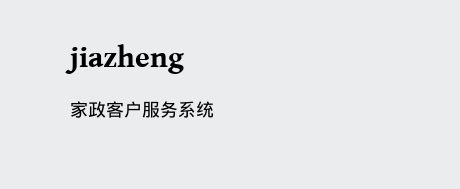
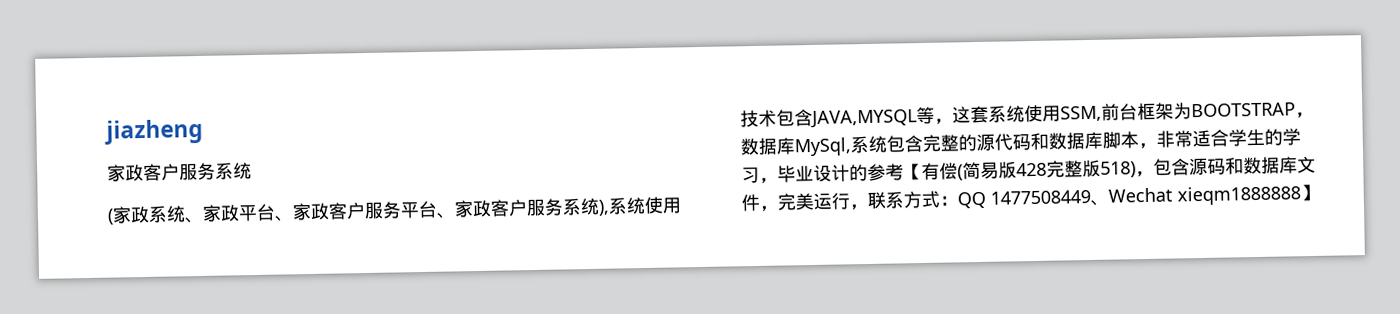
(214, 109) none -> [107,196,682,225] [740,102,1314,129] [740,128,1301,157] [741,155,1316,184] [741,183,1319,212] // (家政系统、家政平台、家政客户服务平台、家政客户服务系统),系统使用技术包含JAVA,MYSQL等，这套系统使用SSM,前台框架为BOOTSTRAP，数据库MySql,系统包含完整的源代码和数据库脚本，非常适合学生的学习，毕业设计的参考【有偿(简易版428完整版518)，包含源码和数据库文件，完美运行，联系方式：QQ 1477508449、Wechat xieqm1888888】

